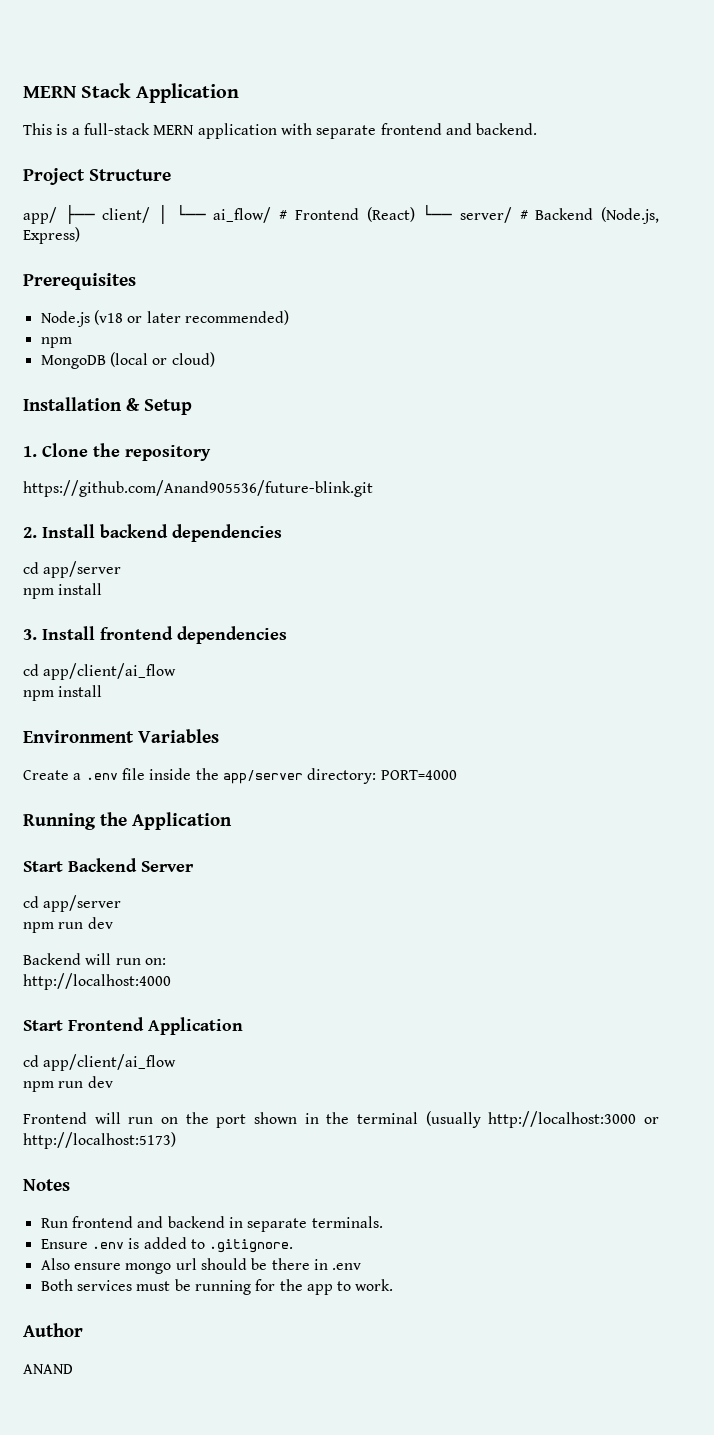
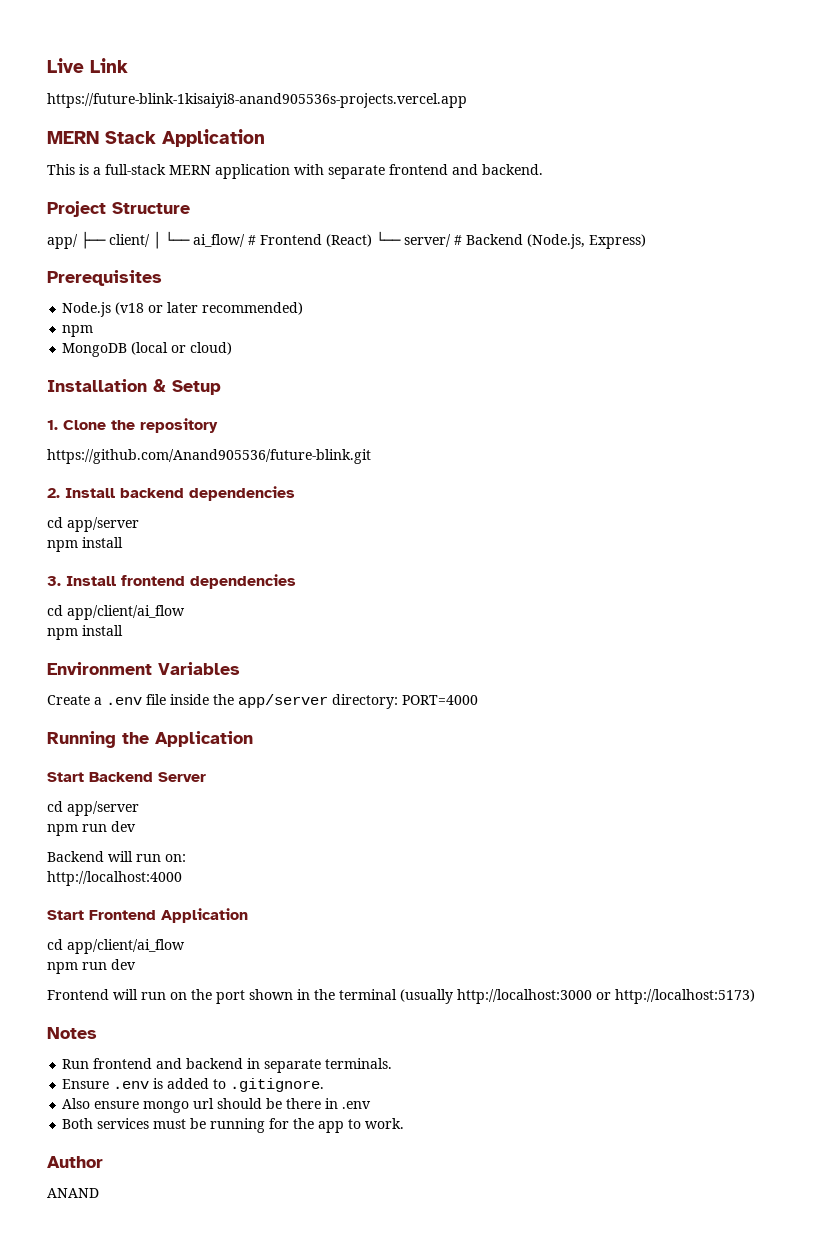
(23, 92) none -> [47,58,128,73] [47,93,467,108] Live Link // https://future-blink-1kisaiyi8-anand905536s-projects.vercel.app //

